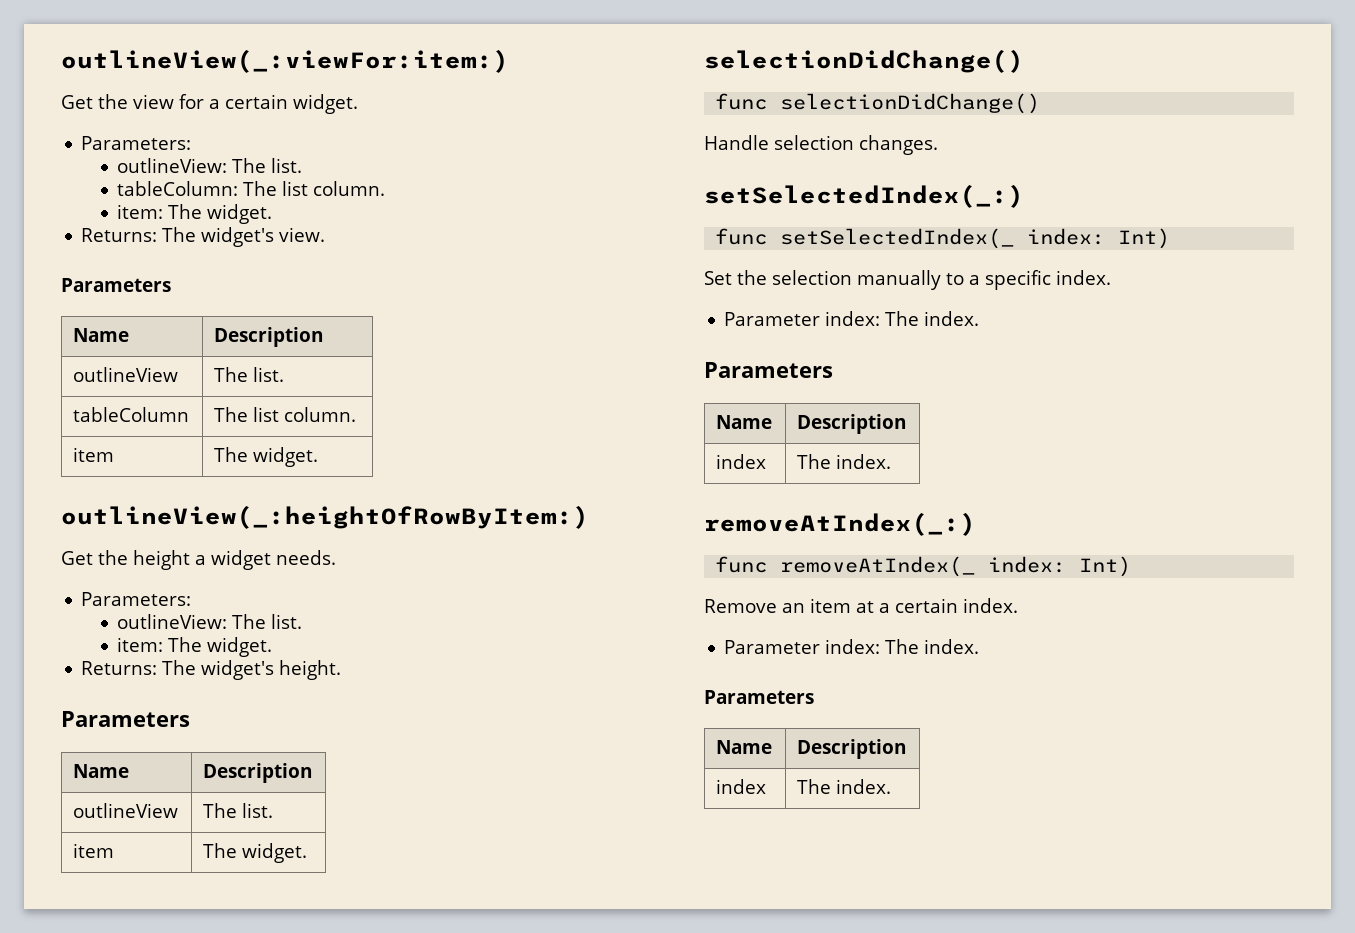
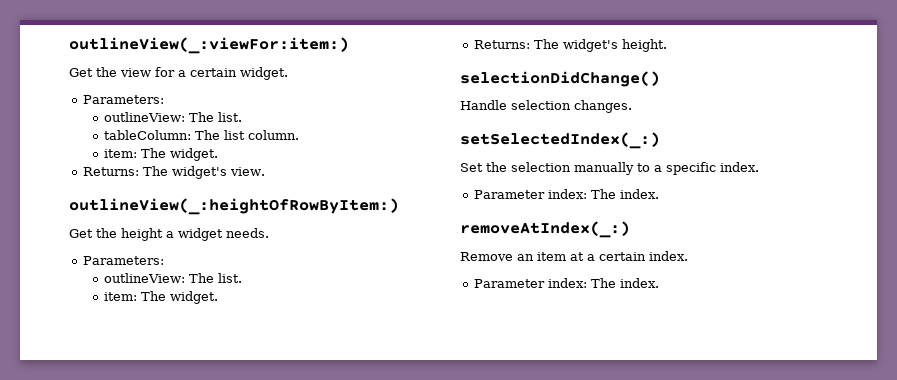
[61,278,171,292] [73,328,130,342] [214,327,324,347] [73,367,179,382] [214,367,285,382] [73,407,190,422] [214,407,357,422] [73,447,115,462] [214,447,319,467] // Parameters // Name | Description // outlineView | The list. // tableColumn | The list column. // item | The widget. -> (266, 171) none
[61,711,190,727] [73,764,130,778] [203,763,313,783] [73,803,179,818] [203,803,274,818] [73,843,115,858] [203,843,308,863] [704,49,1024,73] [715,93,768,110] Parameters // Name | Description // outlineView | The list. // item | The widget. // selectionDidChange() // func -> (668, 45) none
[715,228,1171,249] // func setSelectedIndex(_ index: Int) -> (660, 140) none
[704,362,833,378] [716,415,773,429] [797,414,907,434] [716,454,767,469] [797,454,892,469] [704,512,976,536] [715,556,1132,577] Parameters // Name | Description // index | The index. // removeAtIndex(_:) // func removeAtIndex(_ index: Int) -> [460,221,630,238] removeAtIndex(_:)
[704,690,814,704] [716,740,773,754] [797,739,907,759] [716,779,767,794] [797,779,892,794] // Parameters // Name | Description // index | The index. -> (660, 283) none

